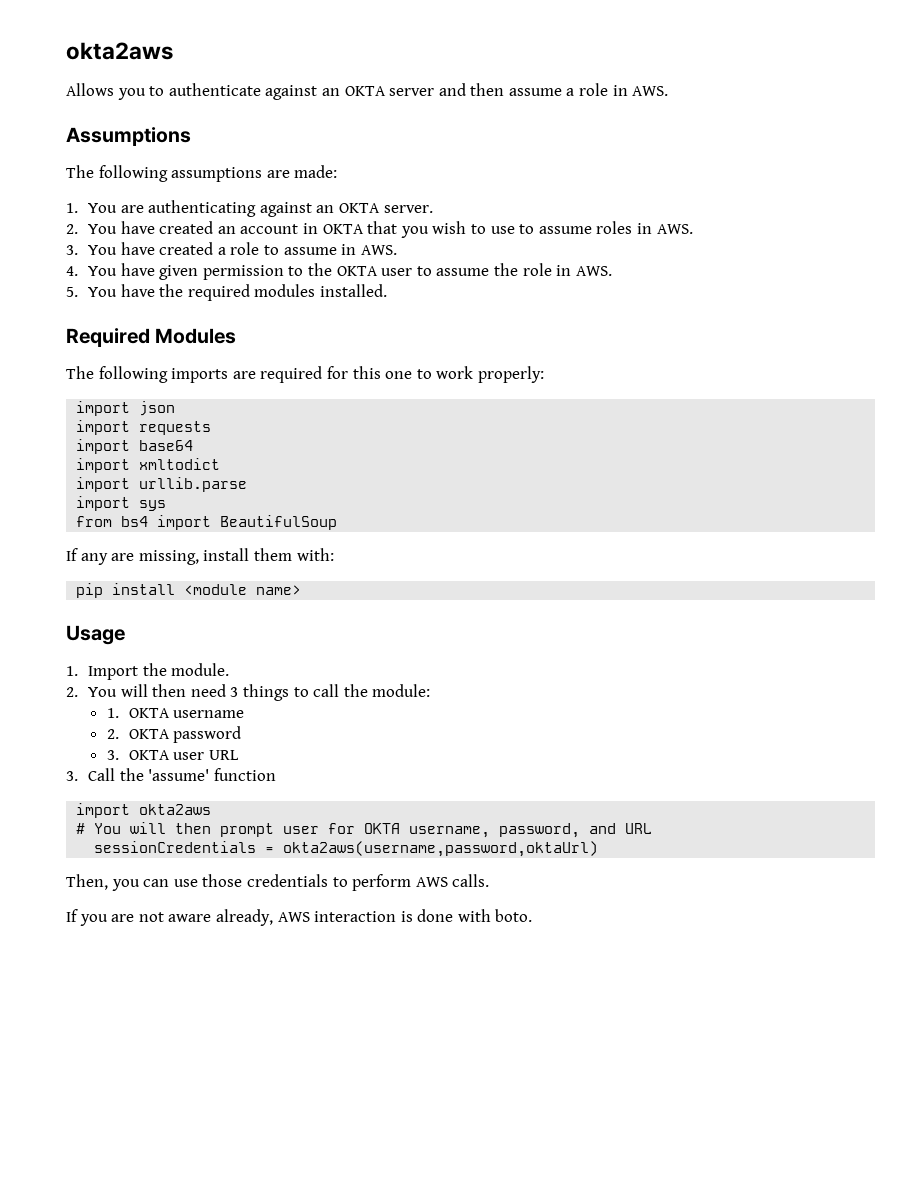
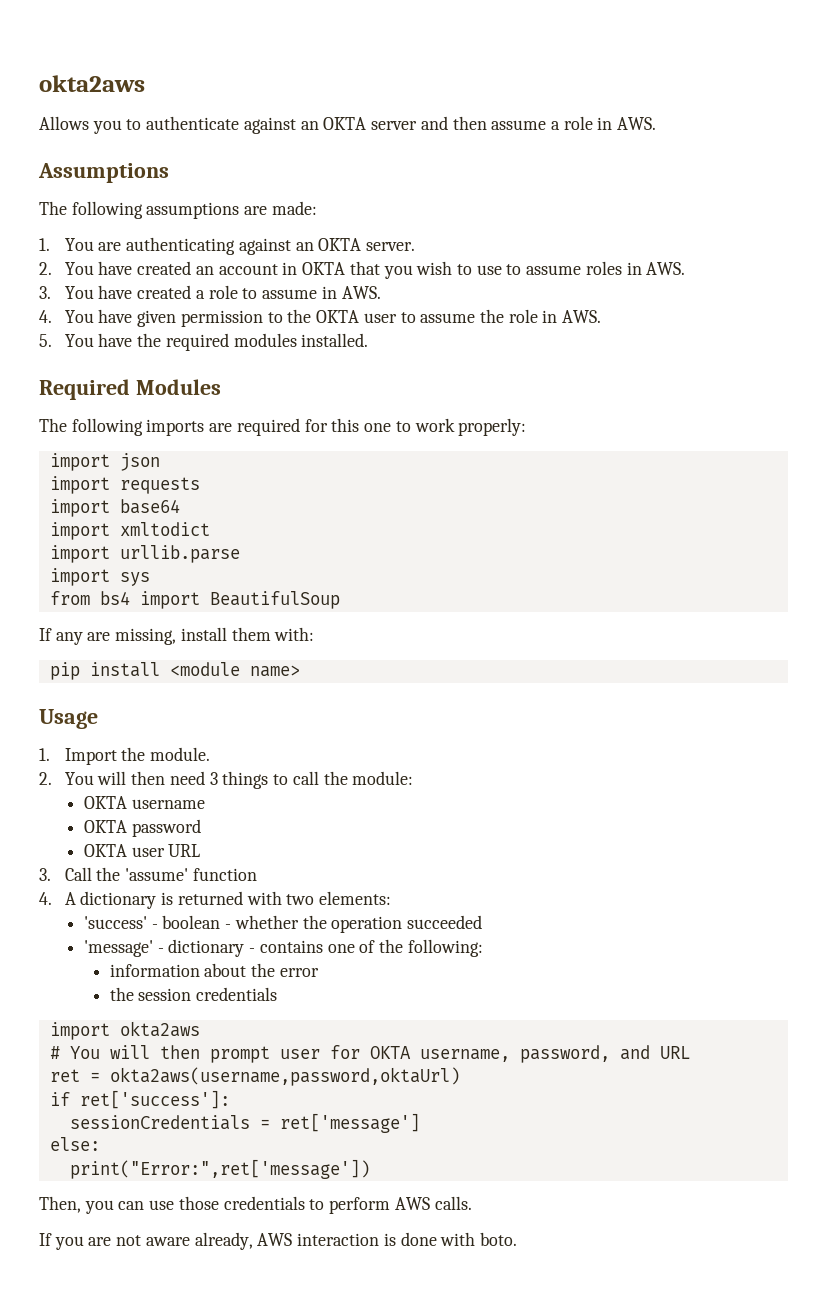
[106,708,119,718] 1. -> (414, 778) none
[106,729,119,739] 2. -> (205, 804) none
[106,750,119,760] 3. -> (201, 828) none
(276, 774) none -> [39,891,392,909] [83,915,483,933] [83,939,483,957] [109,963,319,977] [109,987,278,1001] // 4. A dictionary is returned with two elements: // 'success' - boolean - whether the operation succeeded // 'message' - dictionary - contains one of the following: // information about the error // the session credentials
(653, 828) none -> [49,1067,460,1086] [49,1090,230,1109] // ret = okta2aws(username,password,oktaUrl) // if ret['success']:
[283,841,599,857] okta2aws(username,password,oktaUrl) -> [279,1113,420,1133] [49,1137,100,1151] [69,1159,370,1179] ret['message'] // else: // print("Error:",ret['message'])

